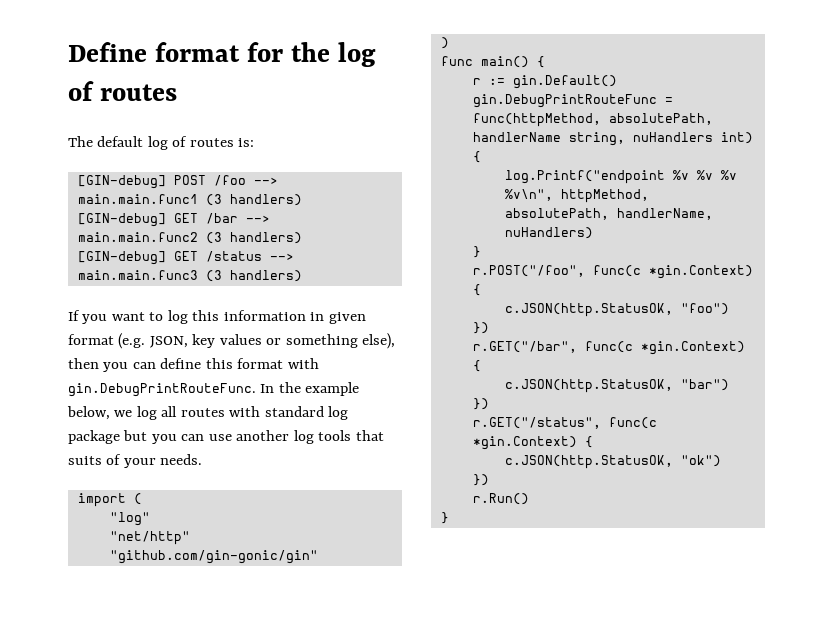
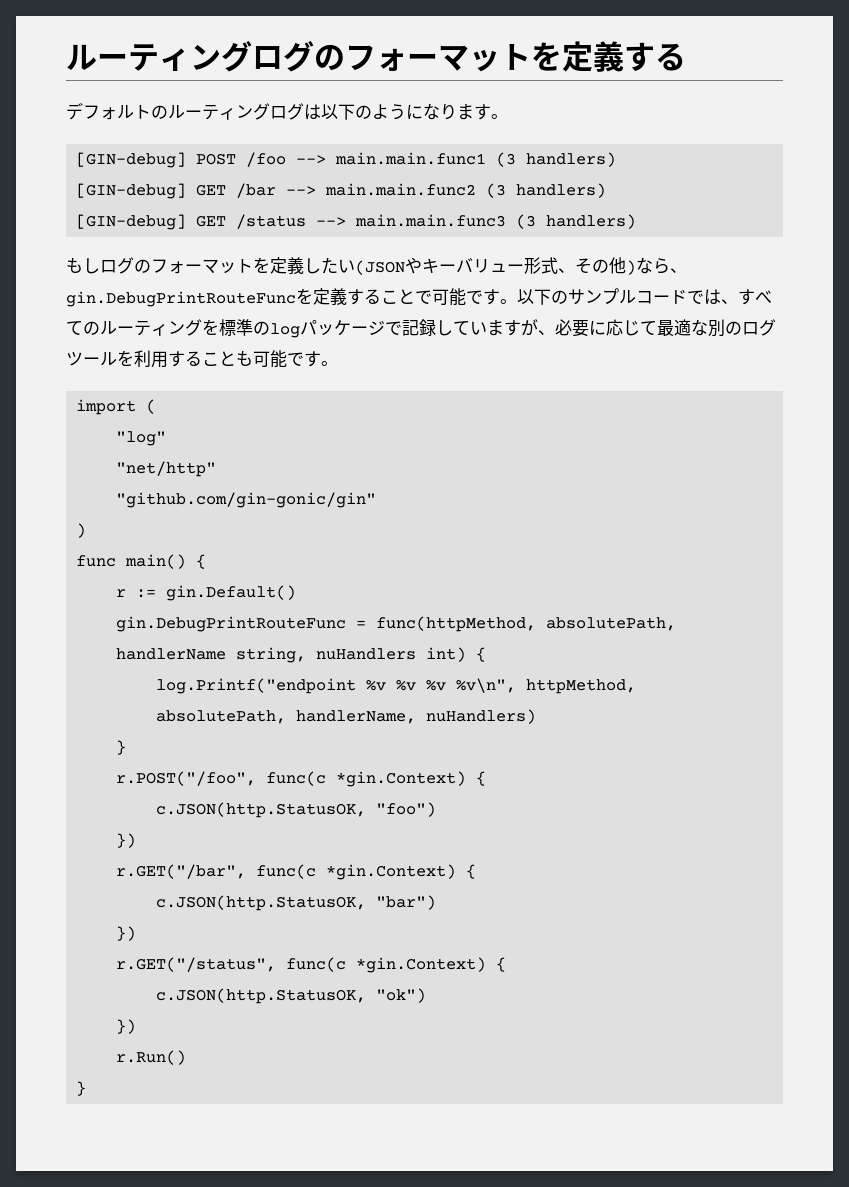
[68,42,377,67] [68,81,178,101] [68,136,255,150] Define format for the log of routes // The default log of routes is: -> [66,41,686,72] [66,102,508,120] ルーティングログのフォーマットを定義する // デフォルトのルーティングログは以下のようになります。
[68,310,366,324] [68,333,396,349] [68,358,319,372] [68,382,360,397] [67,406,349,420] [68,430,384,444] [68,454,203,468] If you want to log this information in given format (e.g. JSON, key values or something else), then you can define this format with gin.DebugPrintRouteFunc. In the example below, we log all routes with standard log package but you can use another log tools that suits of your needs. -> [66,257,687,275] [66,288,772,307] [66,319,776,338] [66,350,338,368] もしログのフォーマットを定義したい(JSONやキーバリュー形式、その他)なら、gin.DebugPrintRouteFuncを定義することで可能です。以下のサンプルコードでは、すべてのルーティングを標準のlogパッケージで記録していますが、必要に応じて最適な別のログツールを利用することも可能です。

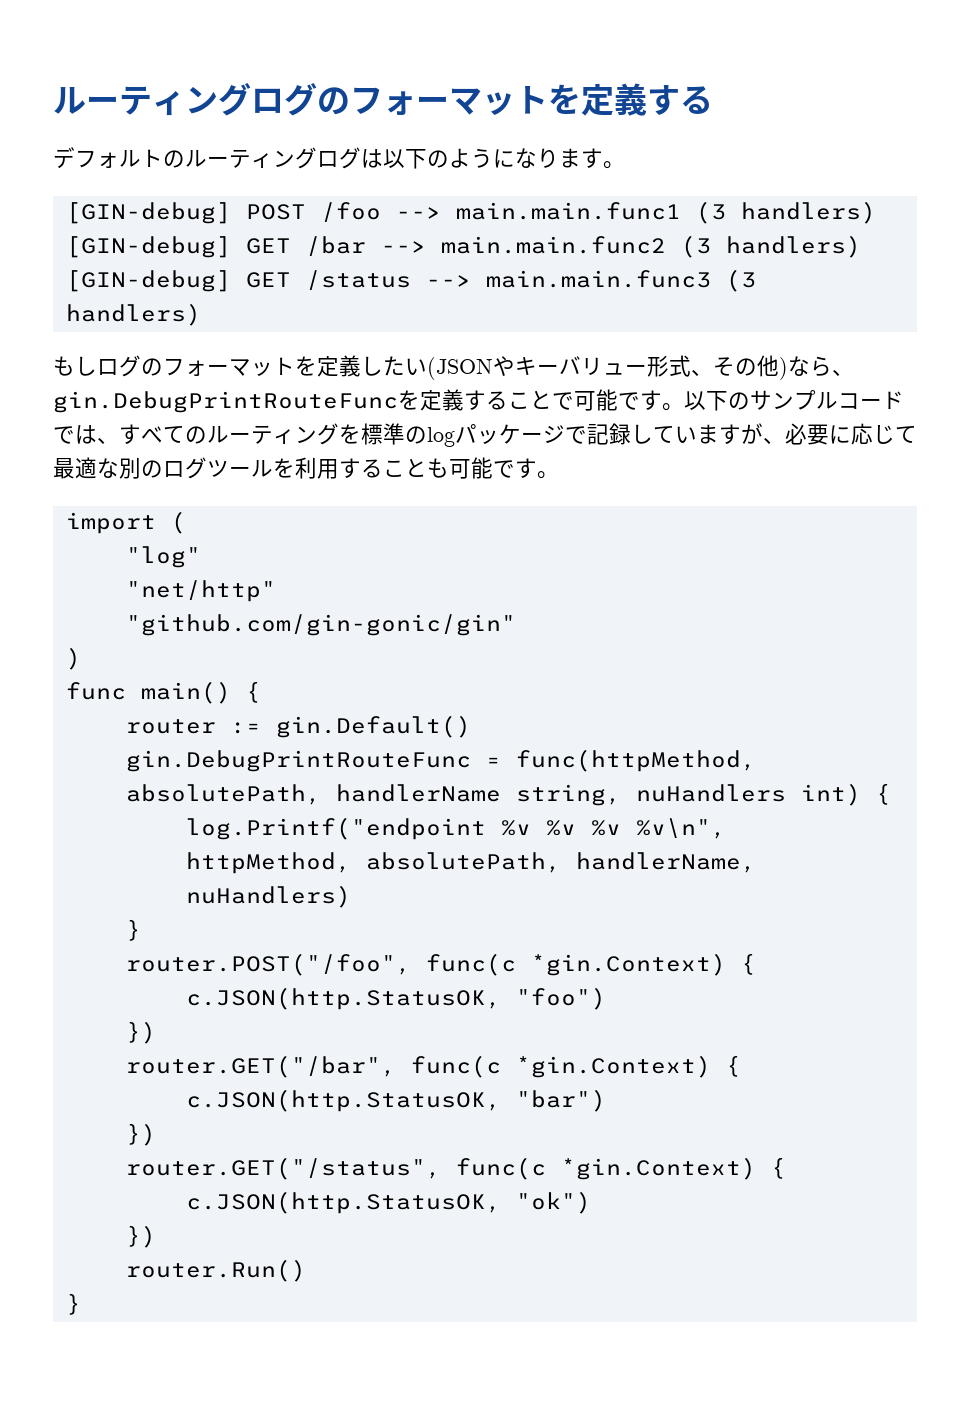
[116,589,127,597] r -> [125,719,216,734] router
[116,771,257,786] r.POST("/foo", -> [125,953,411,976] router.POST("/foo",
[116,864,247,879] r.GET("/bar", -> [125,1055,396,1078] router.GET("/bar",
[116,957,277,972] r.GET("/status", -> [125,1157,441,1180] router.GET("/status",
[116,1050,187,1065] r.Run() -> [125,1259,306,1282] router.Run()

